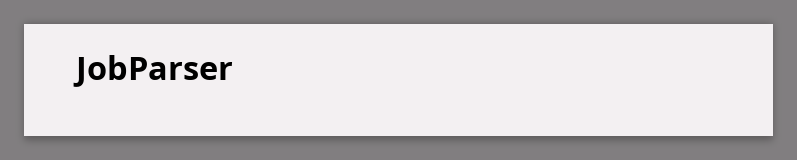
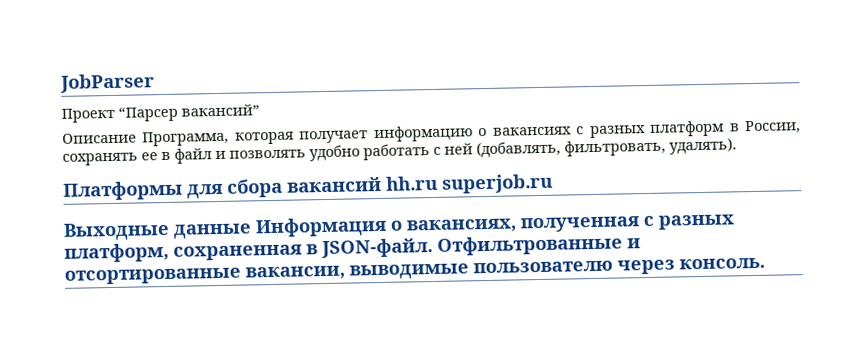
(233, 71) none -> [61,104,260,123] [62,120,802,147] [62,137,737,166] [63,173,553,201] [63,214,735,241] [64,234,641,263] [64,257,765,285] // Проект “Парсер вакансий” // Описание Программа, которая получает информацию о вакансиях с разных платформ в России, сохранять ее в файл и позволять удобно работать с ней (добавлять, фильтровать, удалять). // Платформы для сбора вакансий hh.ru superjob.ru // Выходные данные Информация о вакансиях, полученная с разных платформ, сохраненная в JSON-файл. Отфильтрованные и отсортированные вакансии, выводимые пользователю через консоль.

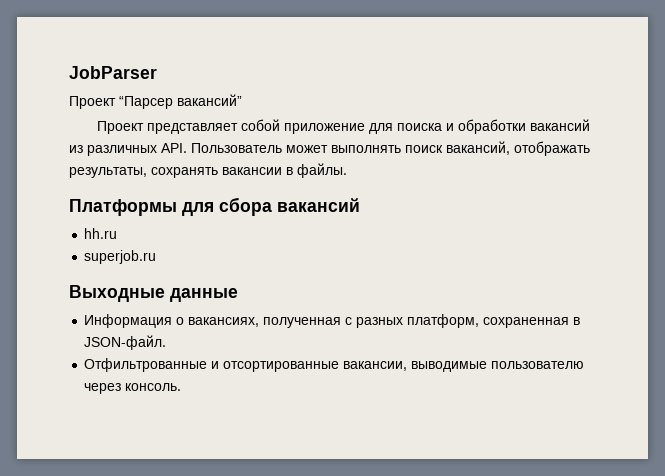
[62,120,802,147] [62,137,737,166] Описание Программа, которая получает информацию о вакансиях с разных платформ в России, сохранять ее в файл и позволять удобно работать с ней (добавлять, фильтровать, удалять). -> [97,119,591,134] [69,141,590,156] [69,163,347,178] Проект представляет собой приложение для поиска и обработки вакансий из различных API. Пользователь может выполнять поиск вакансий, отображать результаты, сохранять вакансии в файлы.
(382, 184) none -> (360, 205) //
(438, 183) none -> (118, 233) //
(252, 231) none -> (238, 295) //
(433, 248) none -> (167, 342) //

